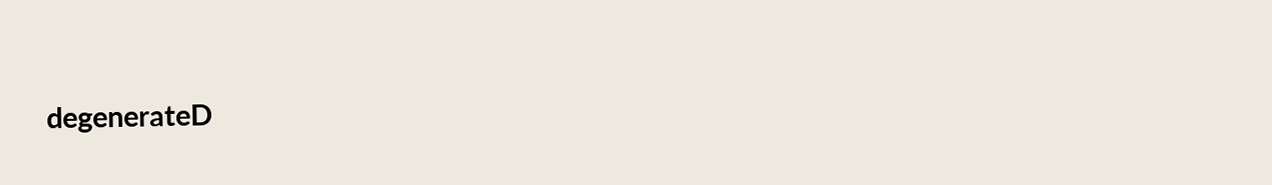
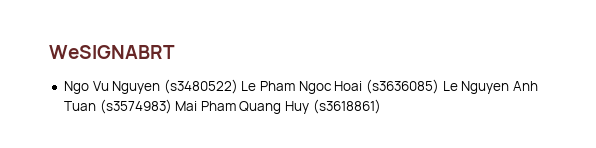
[46,104,213,134] degenerateD -> [49,45,175,59] [63,79,538,94] [63,99,381,114] WeSIGNABRT // Ngo Vu Nguyen (s3480522) Le Pham Ngoc Hoai (s3636085) Le Nguyen Anh Tuan (s3574983) Mai Pham Quang Huy (s3618861)

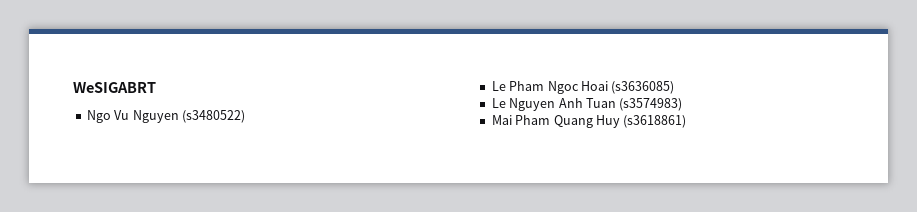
[49,45,175,59] WeSIGNABRT -> [73,82,156,93] WeSIGABRT
(238, 86) none -> (245, 116) //
(440, 86) none -> (675, 87) //
(172, 106) none -> (683, 104) //

